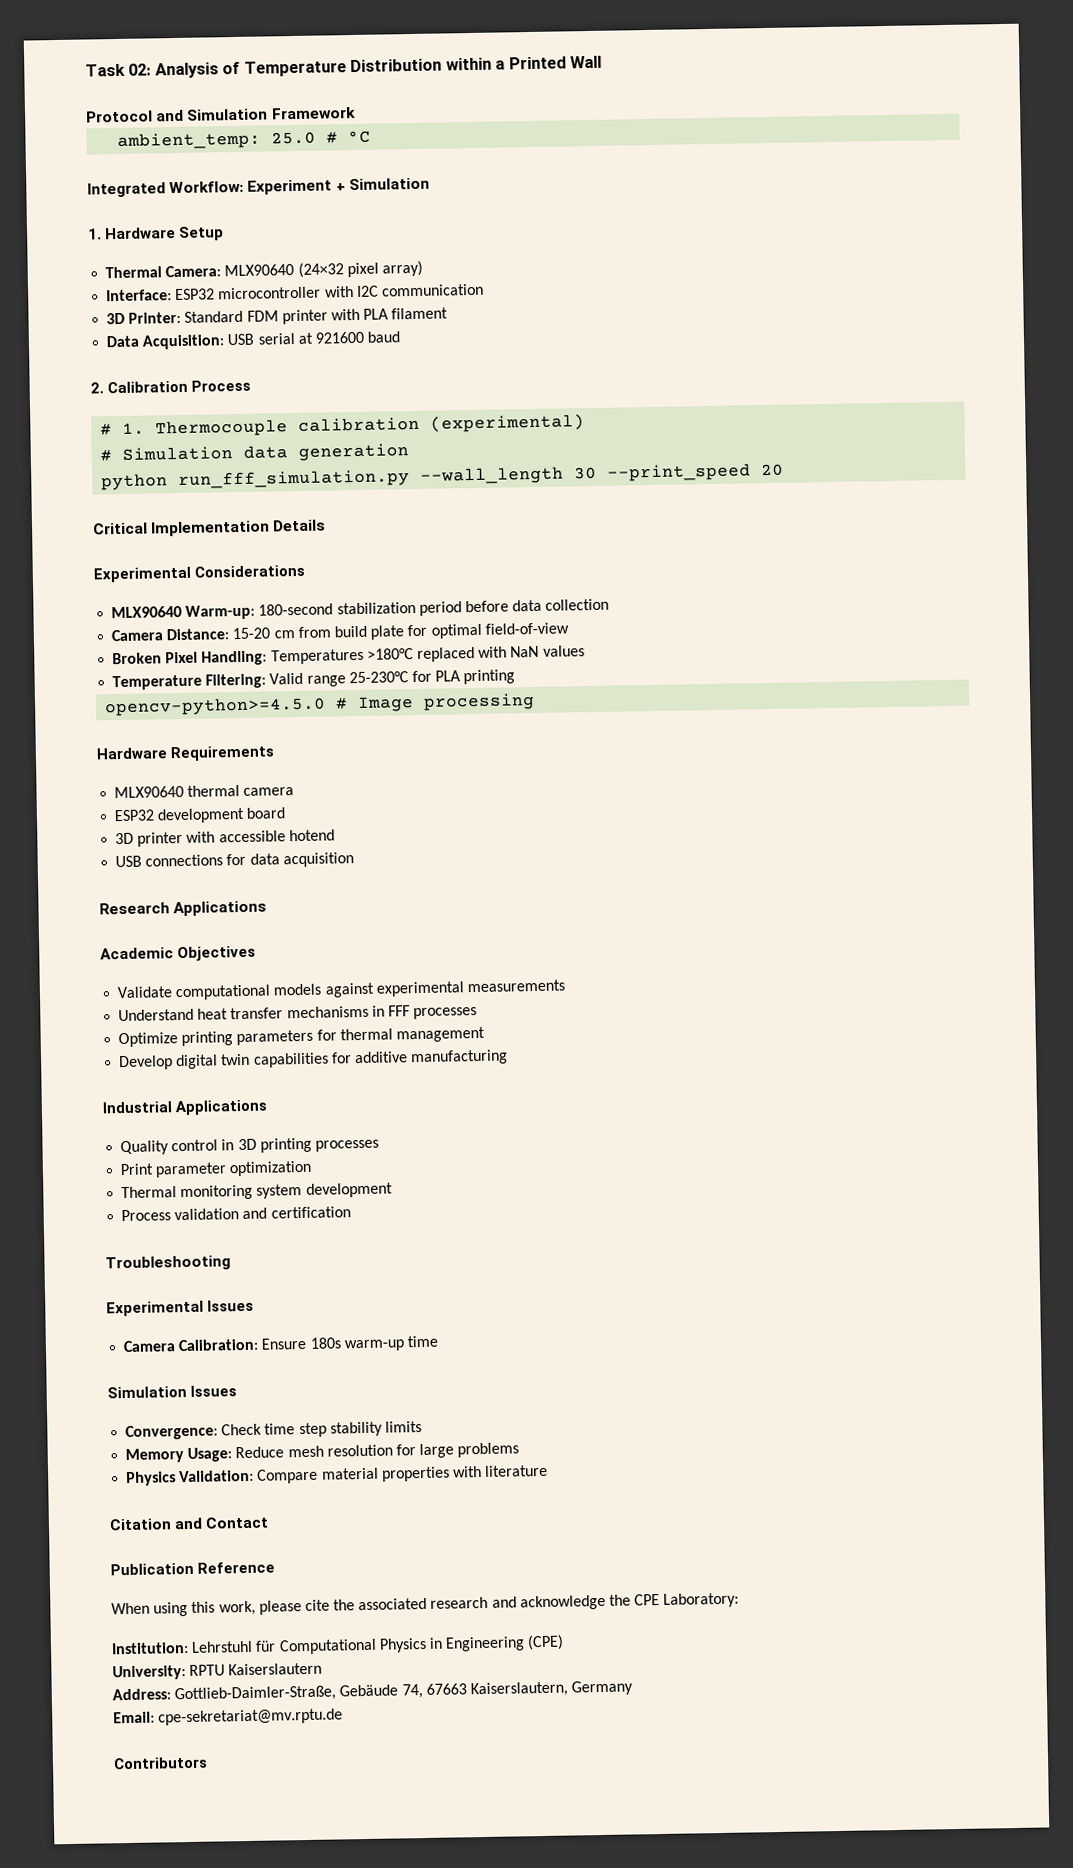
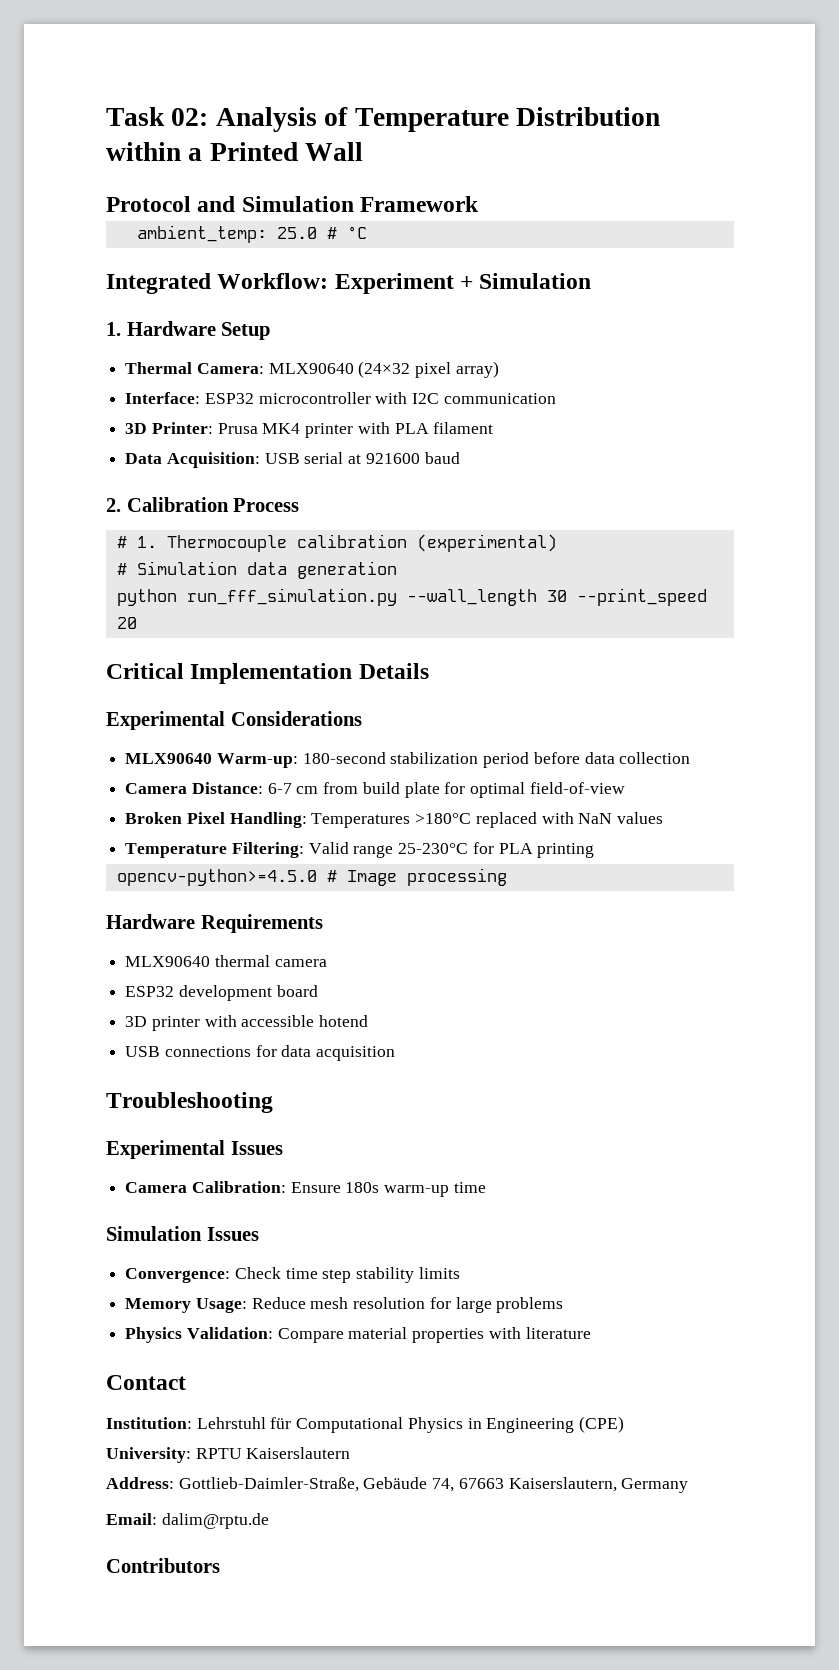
[184,310,279,323] Standard FDM -> [217,423,301,434] Prusa MK4
[232,627,271,640] 15-20 -> [267,783,292,794] 6-7
[99,900,268,917] [100,945,257,962] [117,979,565,1001] [118,1005,478,1022] [118,1026,485,1048] [119,1049,509,1071] [102,1099,269,1116] [120,1137,379,1156] [120,1160,313,1178] [121,1182,393,1201] [121,1206,351,1222] // Research Applications // Academic Objectives // Validate computational models against experimental measurements // Understand heat transfer mechanisms in FFF processes // Optimize printing parameters for thermal management // Develop digital twin capabilities for additive manufacturing // Industrial Applications // Quality control in 3D printing processes // Print parameter optimization // Thermal monitoring system development // Process validation and certification -> (396, 1053) none
[109,1517,204,1531] Citation and -> (591, 1333) none
[110,1561,276,1576] [111,1592,740,1617] // Publication Reference // When using this work, please cite the associated research and acknowledge the CPE Laboratory: -> (186, 1382) none
[158,1708,344,1726] cpe-sekretariat@mv.rptu.de -> [161,1513,269,1529] dalim@rptu.de

